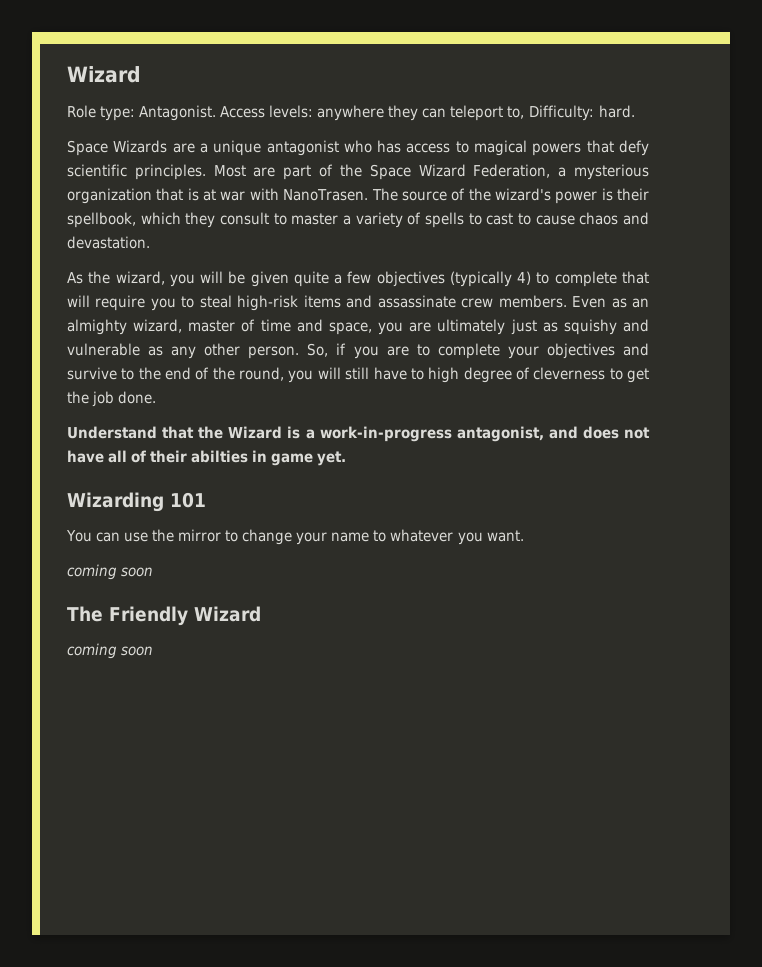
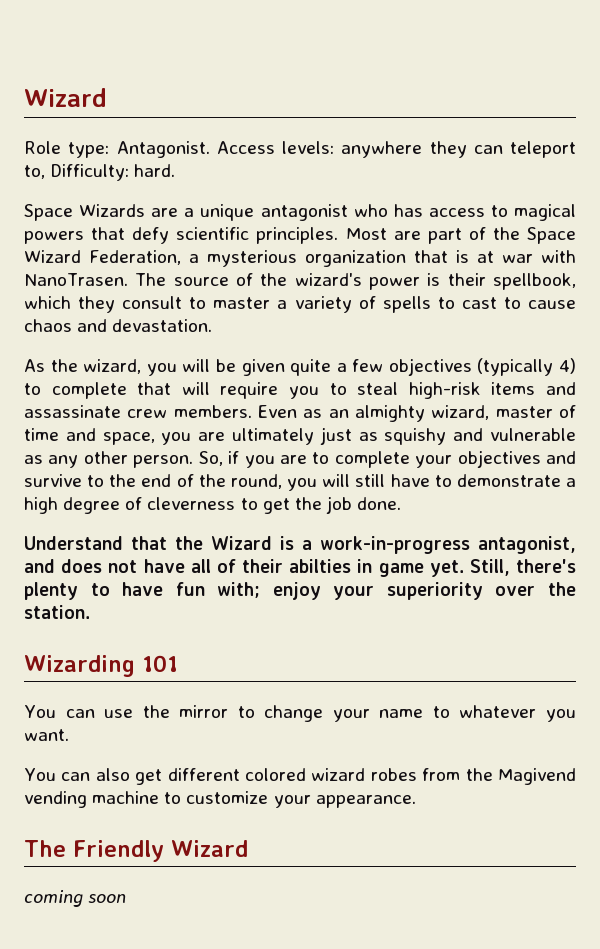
(424, 374) none -> [456,474,576,487] demonstrate a
(347, 458) none -> [469,559,576,576] [24,582,576,600] [24,605,90,619] Still, there's plenty to have fun with; enjoy your superiority over the station.
[67,564,154,580] coming soon -> [24,768,577,785] [24,791,416,808] You can also get different colored wizard robes from the Magivend vending machine to customize your appearance.

